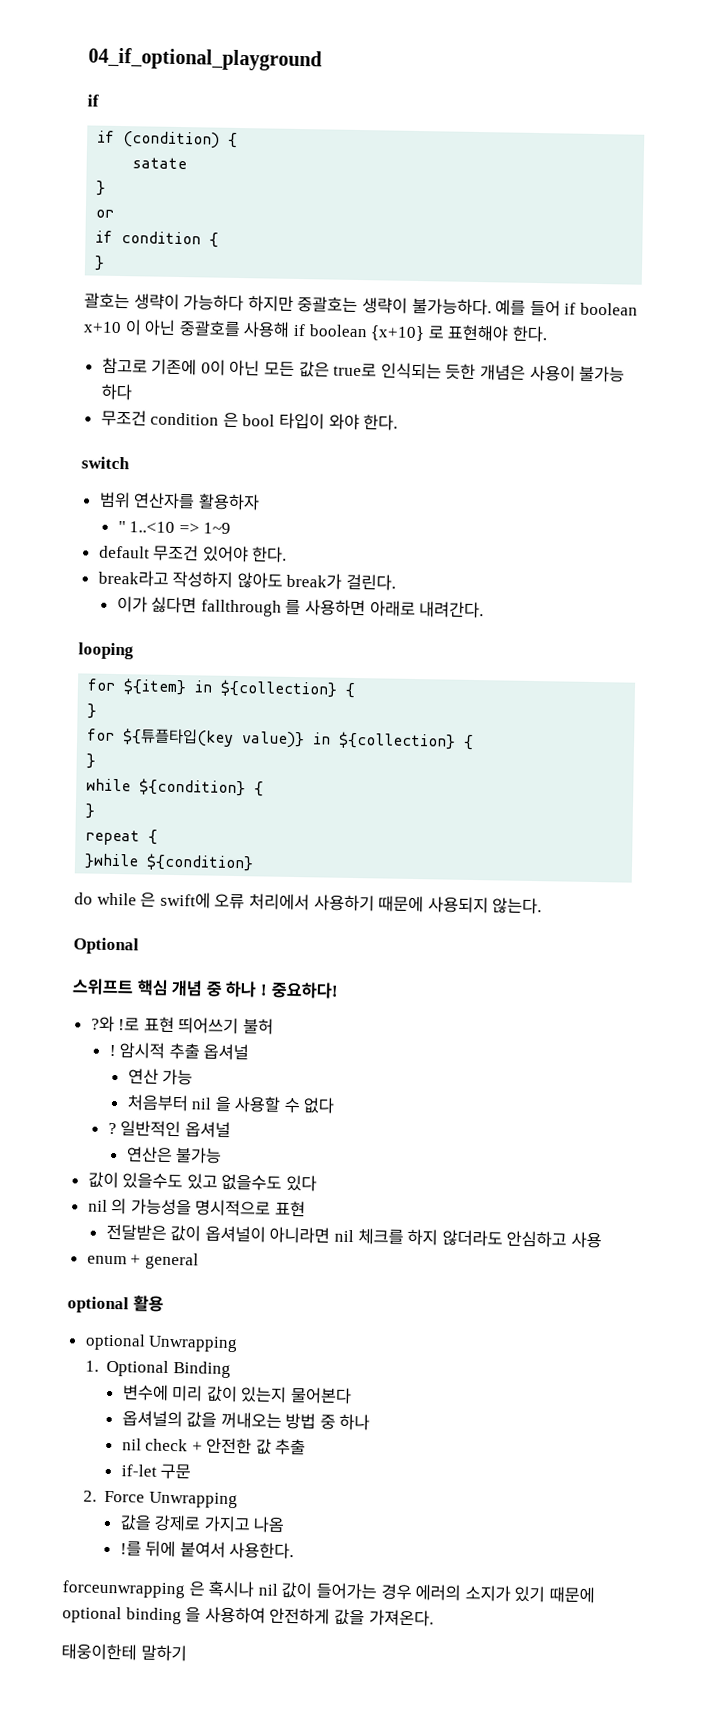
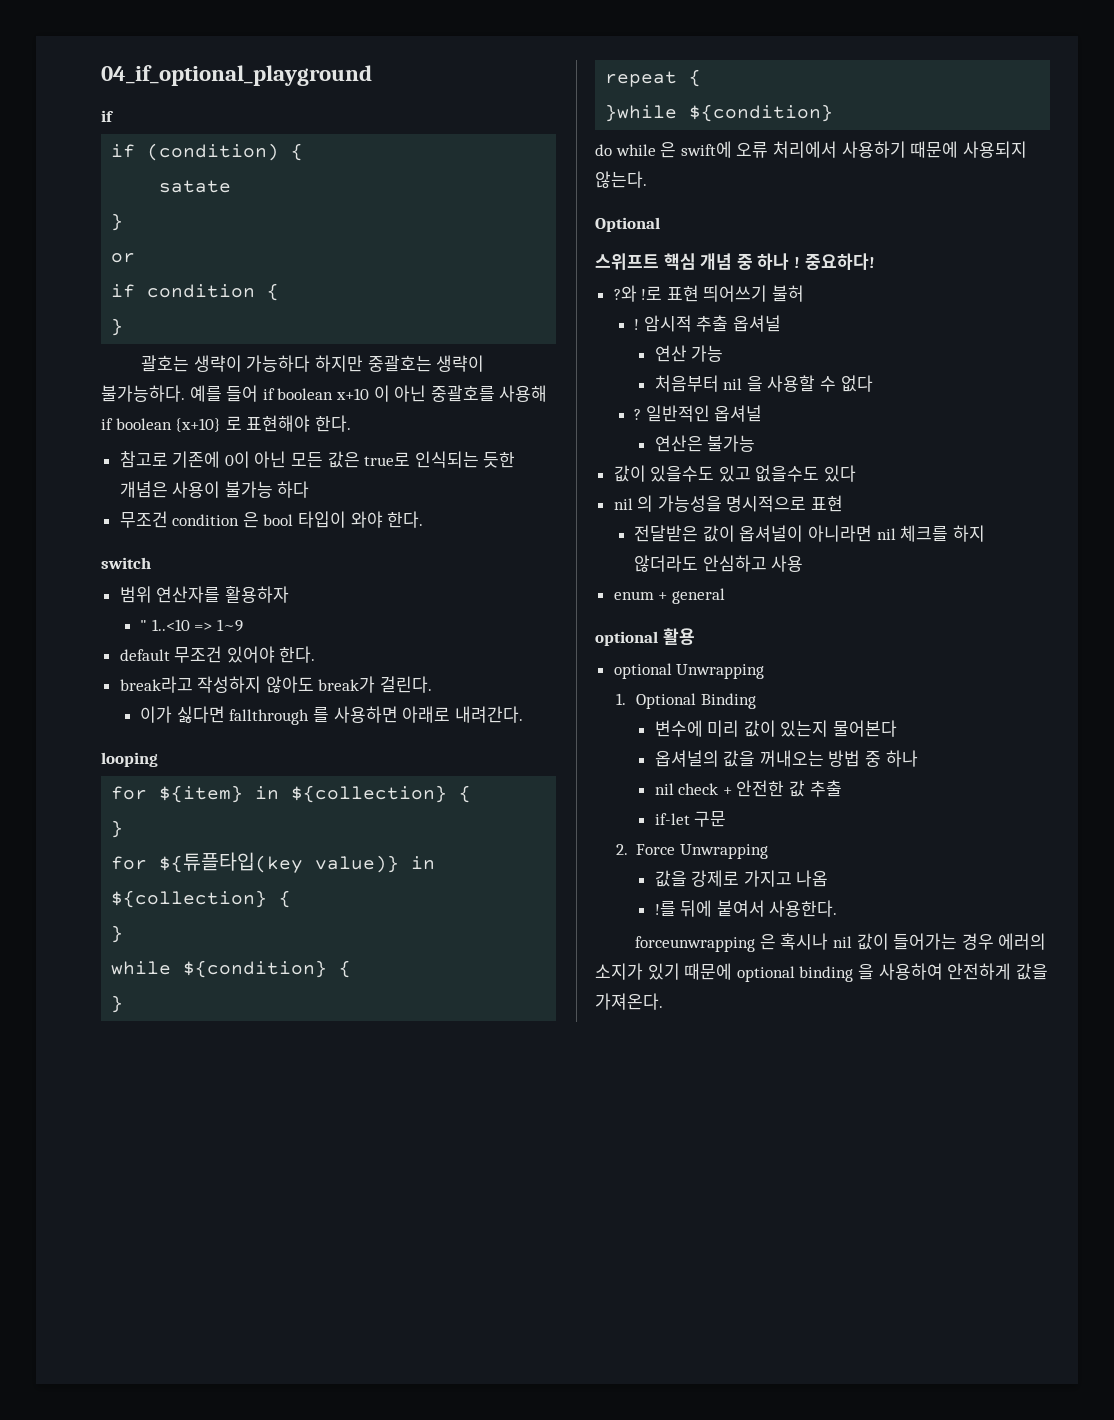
[61,1643,187,1662] // 태웅이한테 말하기 -> (663, 1001) none

